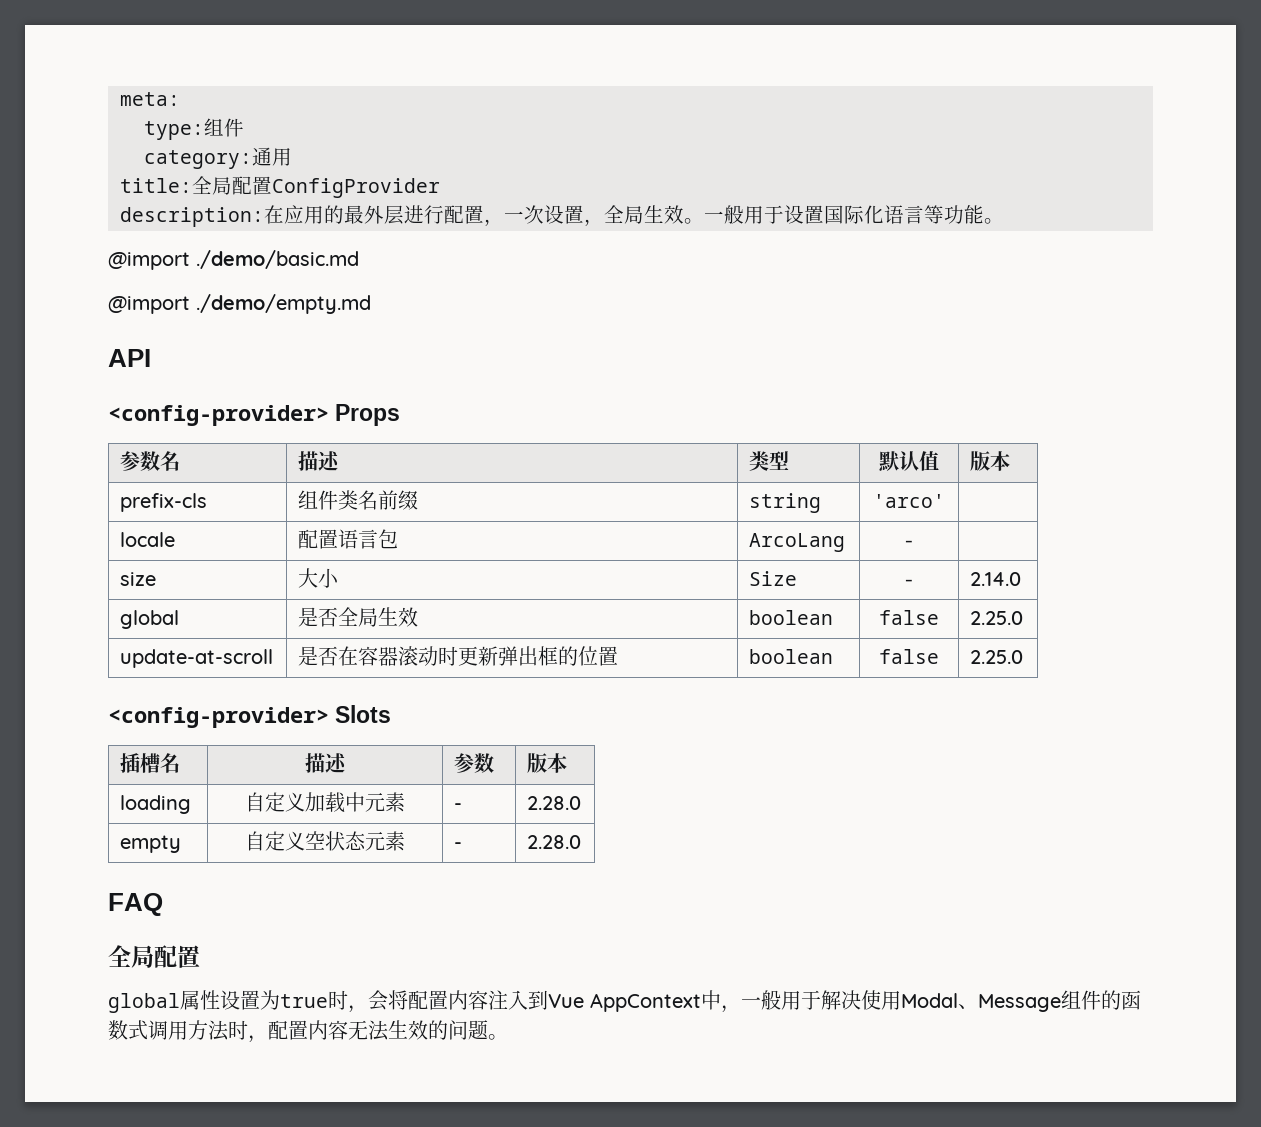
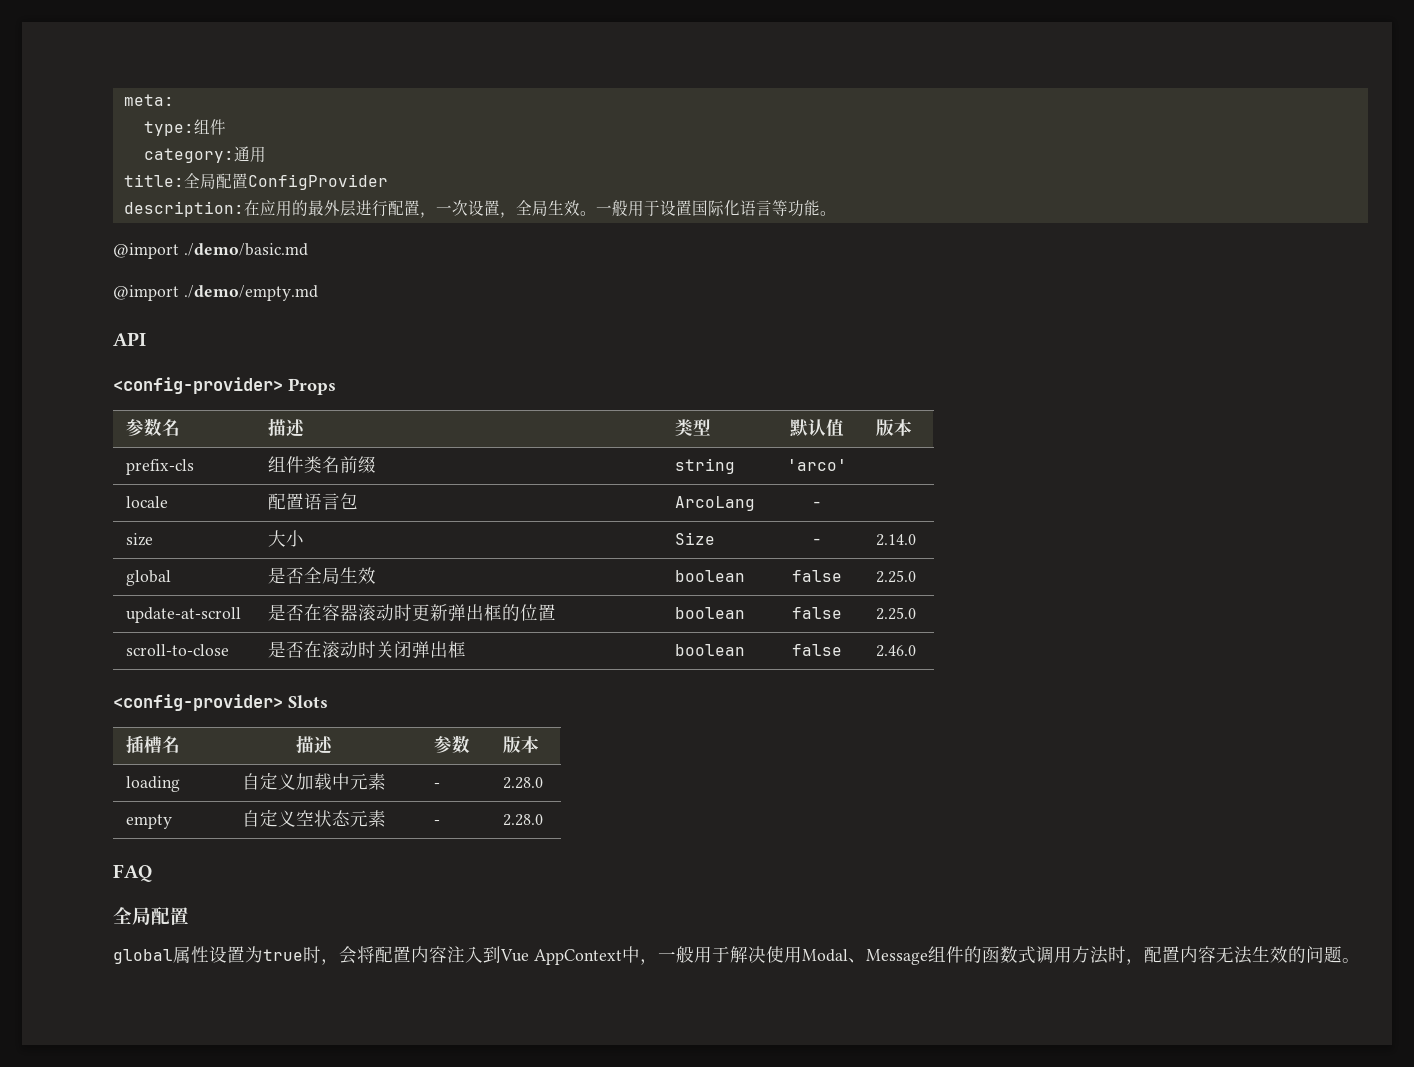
(1024, 657) none -> [126,644,230,656] [268,641,467,658] [675,644,746,656] [792,644,842,656] [876,645,917,657] // scroll-to-close | 是否在滚动时关闭弹出框 | boolean | false | 2.46.0

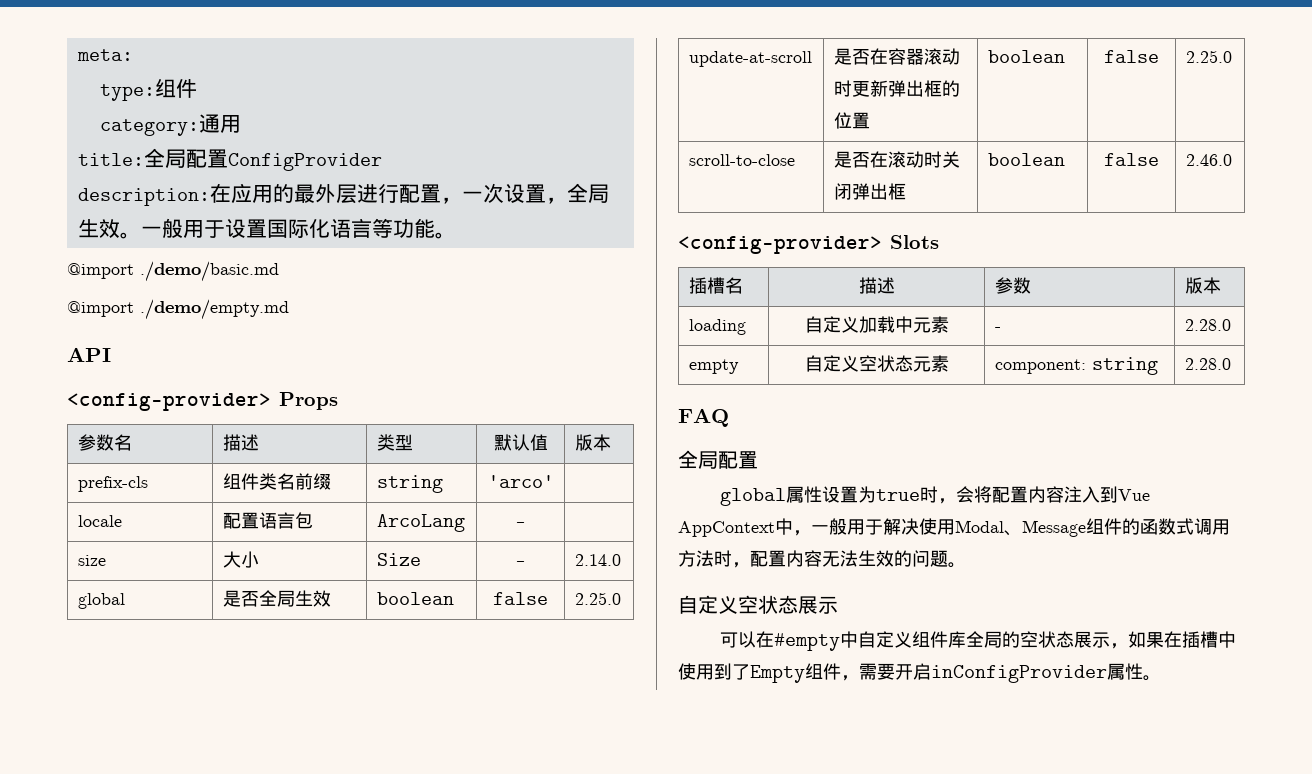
[434,820,441,825] - -> [994,357,1158,375] component: string
(1360, 960) none -> [678,595,838,614] [719,631,1236,651] [678,663,1161,683] // 自定义空状态展示 // 可以在#empty中自定义组件库全局的空状态展示，如果在插槽中使用到了Empty组件，需要开启inConfigProvider属性。

